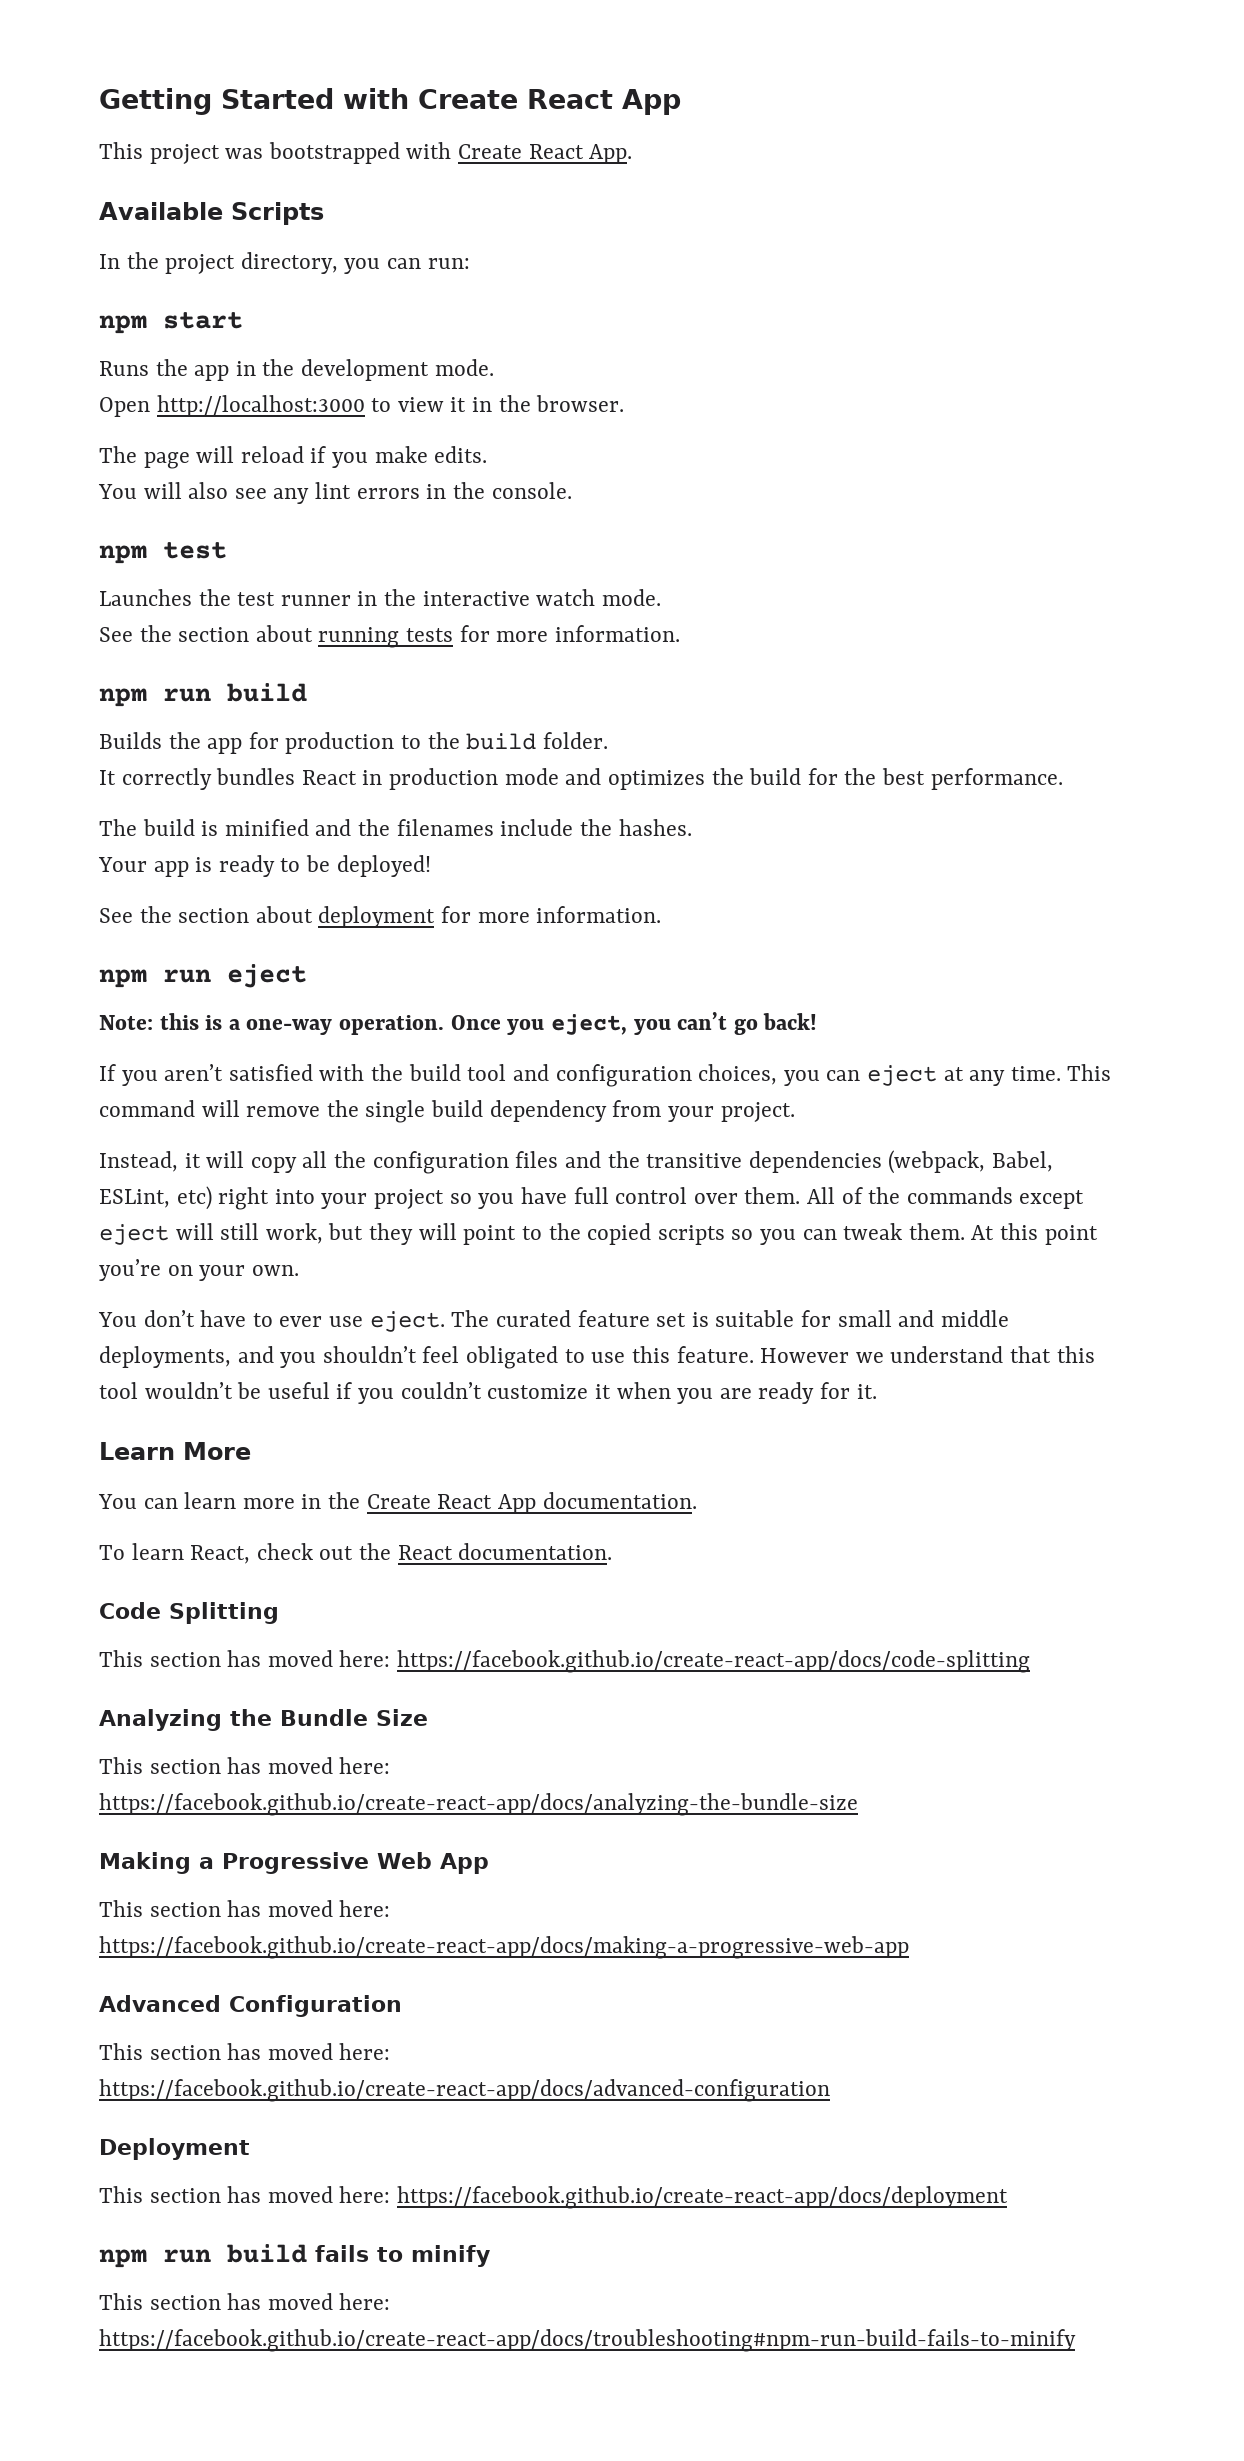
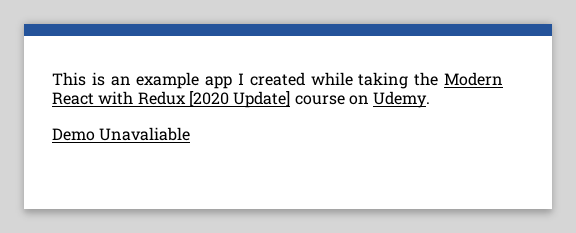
[99,88,681,115] [99,142,633,164] [99,202,324,225] [99,252,470,274] [99,312,243,334] [99,359,494,381] [99,395,625,417] [99,446,488,469] [98,482,572,504] [99,542,227,564] [99,589,661,606] [99,625,680,648] [99,683,307,707] [99,732,608,754] [99,768,1063,790] [99,819,692,836] [98,855,431,877] [99,906,662,928] [99,964,307,988] [99,1012,818,1035] [99,1064,1112,1087] [99,1100,795,1123] [99,1150,1053,1174] [99,1186,1085,1210] [99,1223,1098,1245] [99,1259,299,1281] [98,1310,1009,1332] [99,1346,1095,1369] [99,1382,877,1404] [99,1442,251,1460] [98,1492,697,1514] [99,1543,613,1564] [99,1602,279,1624] [99,1650,1031,1673] [99,1709,428,1731] [99,1757,391,1774] [99,1793,858,1816] [99,1852,489,1874] [99,1900,391,1917] [99,1936,909,1959] [99,1995,402,2017] [99,2043,391,2060] [99,2079,830,2102] [99,2138,250,2160] [99,2186,1009,2209] [99,2244,490,2268] [99,2293,391,2310] [99,2329,1076,2352] Getting Started with Create React App // This project was bootstrapped with Create React App. // Available Scripts // In the project directory, you can run: // npm start // Runs the app in the development mode. // Open http://localhost:3000 to view it in the browser. // The page will reload if you make edits. // You will also see any lint errors in the console. // npm test // Launches the test runner in the interactive watch mode. // See the section about running tests for more information. // npm run build // Builds the app for production to the build folder. // It correctly bundles React in production mode and optimizes the build for the best performance. // The build is minified and the filenames include the hashes. // Your app is ready to be deployed! // See the section about deployment for more information. // npm run eject // Note: this is a one-way operation. Once you eject, you can’t go back! // If you aren’t satisfied with the build tool and configuration choices, you can eject at any time. This command will remove the single build dependency from your project. // Instead, it will copy all the configuration files and the transitive dependencies (webpack, Babel, ESLint, etc) right into your project so you have full control over them. All of the commands except eject will still work, but they will point to the copied scripts so you can tweak them. At this point you’re on your own. // You don’t have to ever use eject. The curated feature set is suitable for small and middle deployments, and you shouldn’t feel obligated to use this feature. However we understand that this tool wouldn’t be useful if you couldn’t customize it when you are ready for it. // Learn More // You can learn more in the Create React App documentation. // To learn React, check out the React documentation. // Code Splitting // This section has moved here: https://facebook.github.io/create-react-app/docs/code-splitting // Analyzing the Bundle Size // This section has moved here: https://facebook.github.io/create-react-app/docs/analyzing-the-bundle-size // Making a Progressive Web App // This section has moved here: https://facebook.github.io/create-react-app/docs/making-a-progressive-web-app // Advanced Configuration // This section has moved here: https://facebook.github.io/create-react-app/docs/advanced-configuration // Deployment // This section has moved here: https://facebook.github.io/create-react-app/docs/deployment // npm run build fails to minify // This section has moved here: https://facebook.github.io/create-react-app/docs/troubleshooting#npm-run-build-fails-to-minify -> [52,72,504,89] [52,91,431,108] [52,127,191,141] This is an example app I created while taking the Modern React with Redux [2020 Update] course on Udemy. // Demo Unavaliable

